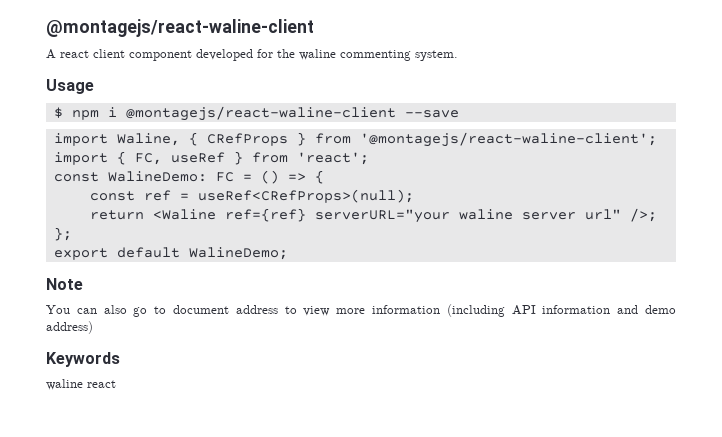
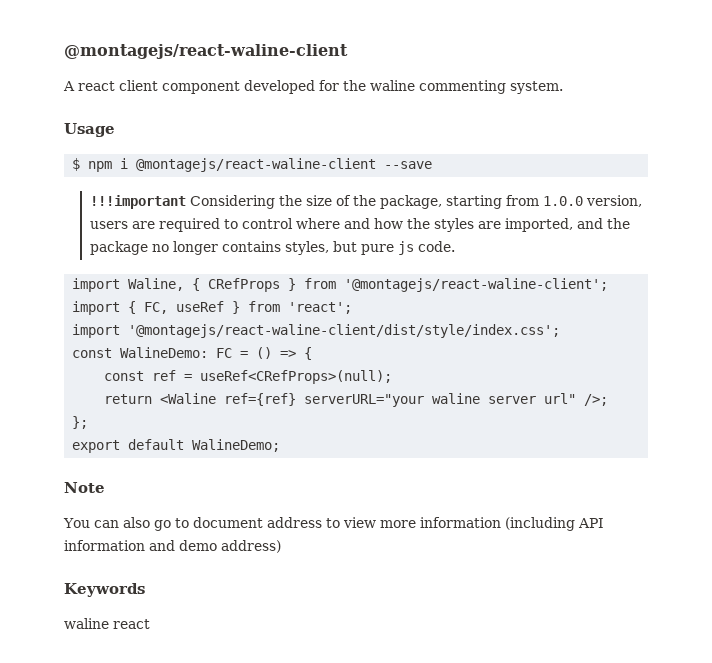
(459, 114) none -> [89,195,642,209] [89,218,630,232] [89,241,455,255] // !!!important Considering the size of the package, starting from 1.0.0 version, users are required to control where and how the styles are imported, and the package no longer contains styles, but pure js code.
(369, 158) none -> [72,324,561,338] // import '@montagejs/react-waline-client/dist/style/index.css';

